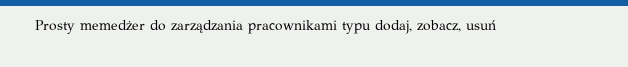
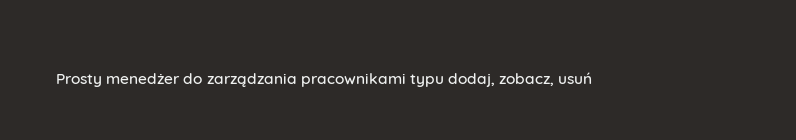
[80,20,145,31] memedżer -> [106,73,181,84] menedżer

